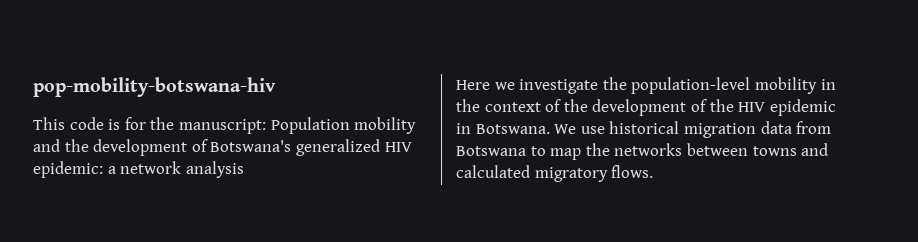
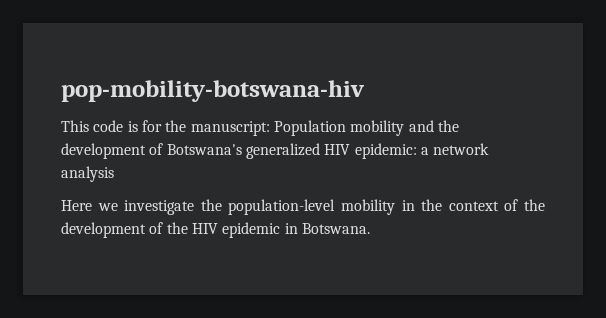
[554,121,832,138] [456,143,829,160] [456,165,654,182] We use historical migration data from Botswana to map the networks between towns and calculated migratory flows. -> (370, 228) none

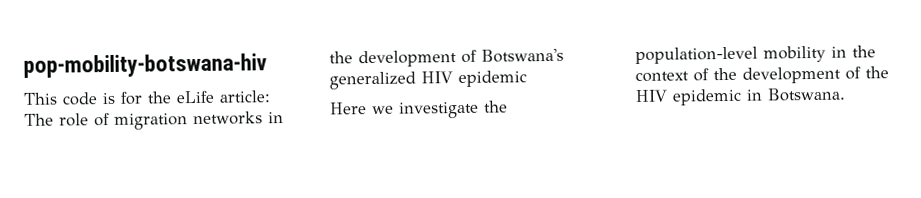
[190,120,434,136] manuscript: Population mobility and -> [176,90,271,104] [24,111,284,130] eLife article: The role of migration networks in
[354,143,490,159] [61,166,114,182] epidemic: a network analysis -> [458,70,527,88] epidemic

